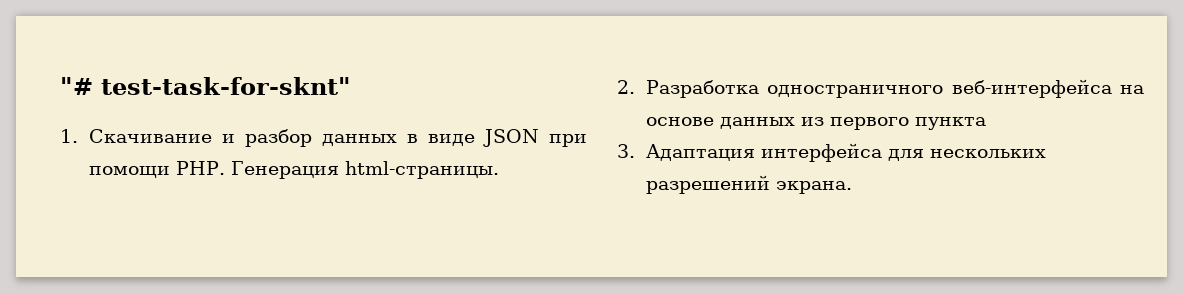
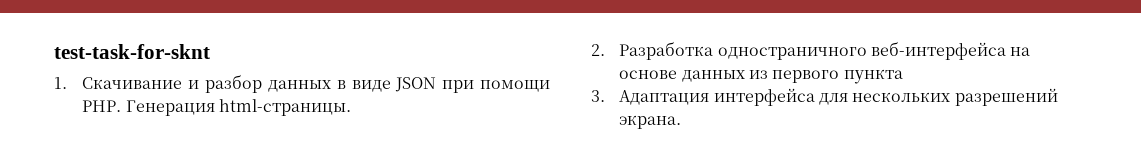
[60,77,351,95] "# test-task-for-sknt" -> [54,44,210,59] test-task-for-sknt

